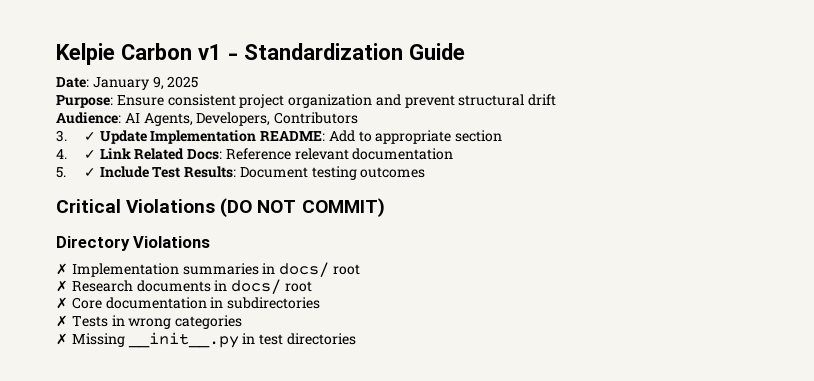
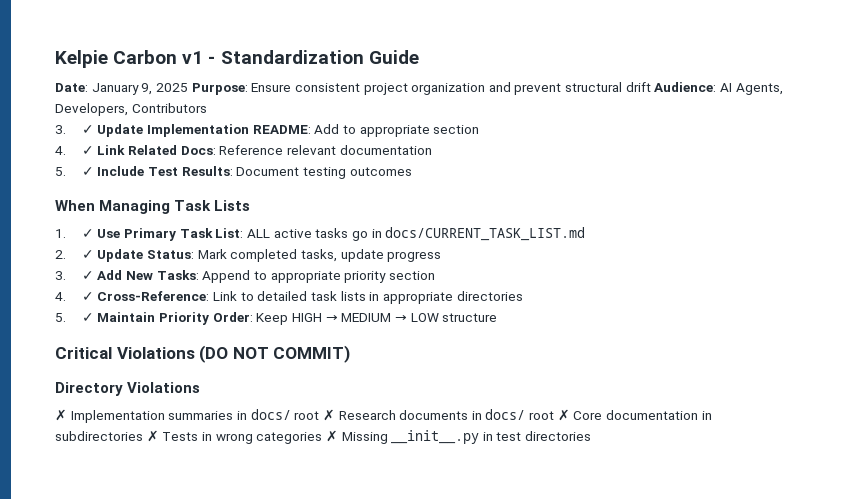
(199, 82) // -> (188, 87) none
(557, 100) // -> (651, 87) none
(426, 172) none -> [55,200,251,214] [55,227,586,241] [55,249,442,262] [55,270,435,283] [55,291,523,304] [55,312,498,325] // When Managing Task Lists // 1. ✓ Use Primary Task List: ALL active tasks go in docs/CURRENT_TASK_LIST.md // 2. ✓ Update Status: Mark completed tasks, update progress // 3. ✓ Add New Tasks: Append to appropriate priority section // 4. ✓ Cross-Reference: Link to detailed task lists in appropriate directories // 5. ✓ Maintain Priority Order: Keep HIGH → MEDIUM → LOW structure
(360, 269) // -> (320, 415) none
(312, 286) // -> (555, 415) none
(321, 303) // -> (143, 436) none
(243, 322) // -> (323, 438) none

